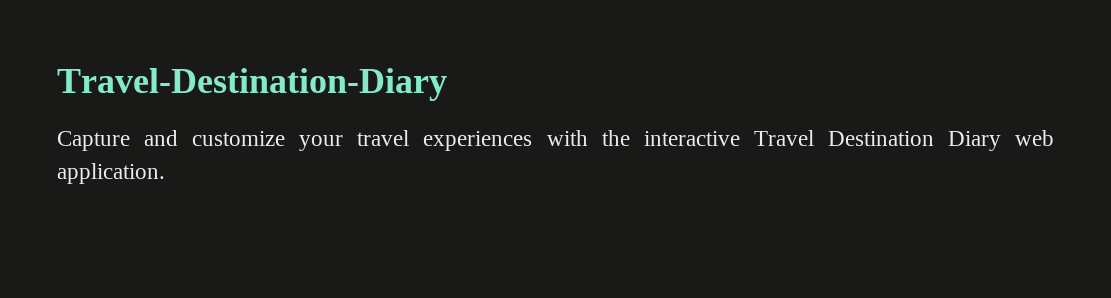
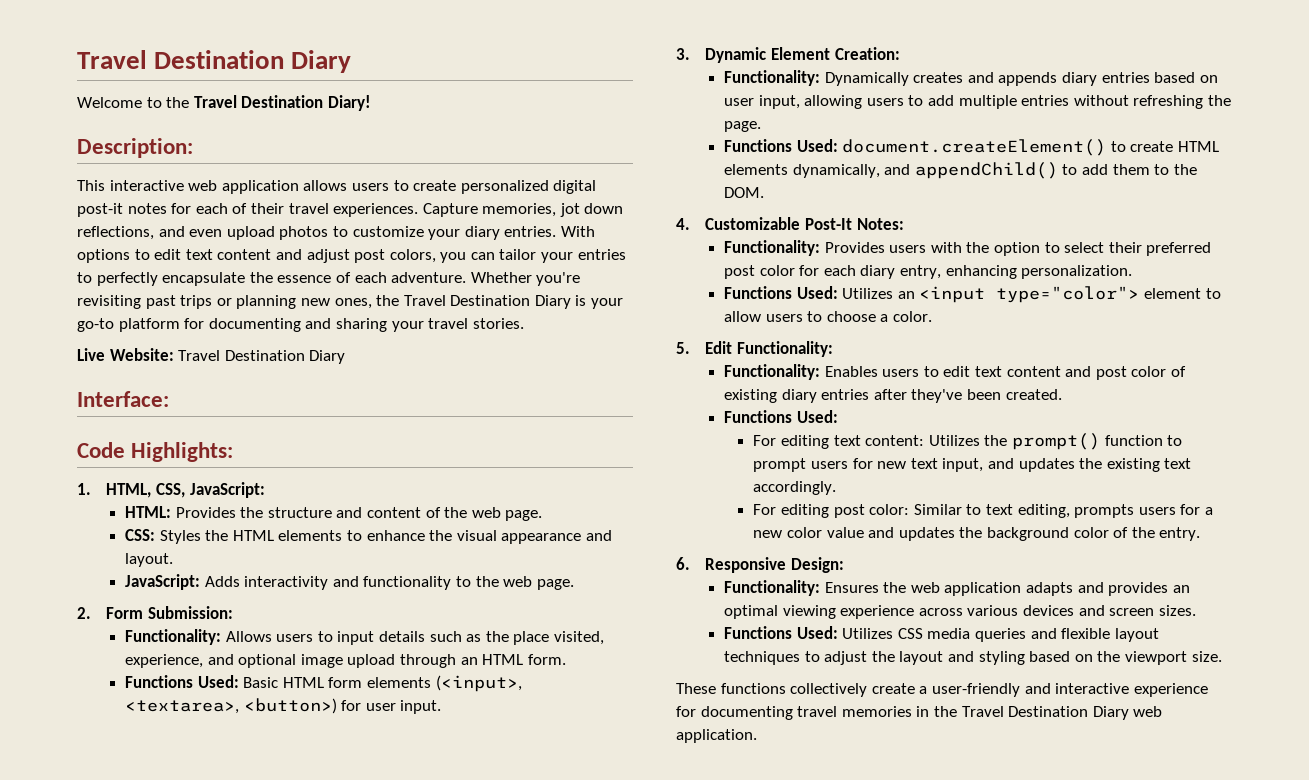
[57,68,447,101] [57,130,740,151] Travel-Destination-Diary // Capture and customize your travel experiences with the interactive -> [77,50,352,73] [77,95,371,111] [77,138,193,158] [77,180,597,194] [77,203,624,217] [77,226,595,240] [77,249,626,263] [77,272,581,286] [77,295,624,309] [77,318,524,332] [77,348,346,364] [77,391,169,407] [77,442,234,462] [77,482,265,498] [125,506,543,521] [125,529,612,544] [125,553,174,567] [125,574,574,590] [77,606,233,619] [125,629,604,645] [125,654,566,668] [125,675,522,692] [125,698,442,714] [676,47,900,63] [724,70,1218,86] [724,95,1231,109] [724,121,762,132] [724,139,1220,156] [724,162,1197,179] [724,187,765,198] [676,217,904,230] [724,240,1212,256] [724,265,1133,279] [724,286,1221,303] [724,311,933,322] [676,341,833,357] [724,364,1186,380] [724,389,1062,403] [724,410,838,423] [753,433,1183,450] [753,458,1192,472] [753,481,837,495] [753,504,1213,518] [753,527,1201,541] [676,557,844,573] [724,580,1190,596] [724,605,1196,619] [724,626,1159,642] [724,651,1222,665] [676,683,1208,697] [676,706,957,720] Travel Destination Diary // Welcome to the Travel Destination Diary! // Description: // This interactive web application allows users to create personalized digital post-it notes for each of their travel experiences. Capture memories, jot down reflections, and even upload photos to customize your diary entries. With options to edit text content and adjust post colors, you can tailor your entries to perfectly encapsulate the essence of each adventure. Whether you're revisiting past trips or planning new ones, the Travel Destination Diary is your go-to platform for documenting and sharing your travel stories. // Live Website: Travel Destination Diary // Interface: // Code Highlights: // 1. HTML, CSS, JavaScript: // HTML: Provides the structure and content of the web page. // CSS: Styles the HTML elements to enhance the visual appearance and layout. // JavaScript: Adds interactivity and functionality to the web page. // 2. Form Submission: // Functionality: Allows users to input details such as the place visited, experience, and optional image upload through an HTML form. // Functions Used: Basic HTML form elements (<input>, <textarea>, <button>) for user input. // 3. Dynamic Element Creation: // Functionality: Dynamically creates and appends diary entries based on user input, allowing users to add multiple entries without refreshing the page. // Functions Used: document.createElement() to create HTML elements dynamically, and appendChild() to add them to the DOM. // 4. Customizable Post-It Notes: // Functionality: Provides users with the option to select their preferred post color for each diary entry, enhancing personalization. // Functions Used: Utilizes an <input type="color"> element to allow users to choose a color. // 5. Edit Functionality: // Functionality: Enables users to edit text content and post color of existing diary entries after they've been created. // Functions Used: // For editing text content: Utilizes the prompt() function to prompt users for new text input, and updates the existing text accordingly. // For editing post color: Similar to text editing, prompts users for a new color value and updates the background color of the entry. // 6. Responsive Design: // Functionality: Ensures the web application adapts and provides an optimal viewing experience across various devices and screen sizes. // Functions Used: Utilizes CSS media queries and flexible layout techniques to adjust the layout and styling based on the viewport size. // These functions collectively create a user-friendly and interactive experience for documenting travel memories in the

